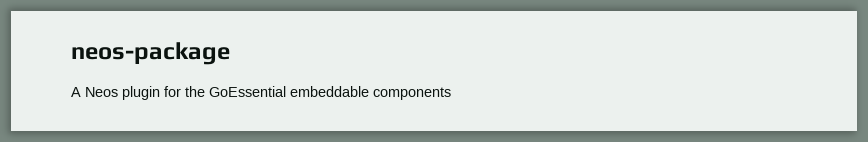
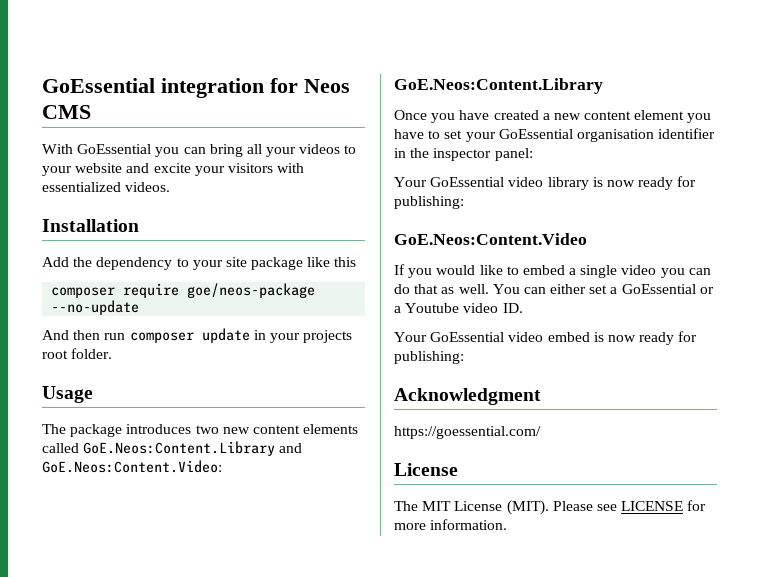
[71,42,230,65] [71,86,451,100] neos-package // A Neos plugin for the GoEssential embeddable components -> [42,78,350,98] [42,105,91,119] [42,144,357,157] [42,163,305,176] [42,182,171,192] [42,219,139,232] [42,257,357,270] [51,283,316,298] [51,300,140,315] [42,328,353,343] [42,348,113,359] [42,386,93,403] [42,424,359,437] [42,441,303,456] [42,460,222,473] [394,78,603,94] [394,110,712,123] [394,128,716,142] [394,148,533,161] [394,176,697,190] [394,196,464,209] [394,233,587,245] [394,264,711,278] [394,284,714,294] [394,303,523,313] [394,331,698,345] [394,351,464,364] [394,388,541,405] [394,426,541,439] [394,463,458,476] [394,500,707,515] [394,519,508,530] GoEssential integration for Neos CMS // With GoEssential you can bring all your videos to your website and excite your visitors with essentialized videos. // Installation // Add the dependency to your site package like this // composer require goe/neos-package --no-update // And then run composer update in your projects root folder. // Usage // The package introduces two new content elements called GoE.Neos:Content.Library and GoE.Neos:Content.Video: // GoE.Neos:Content.Library // Once you have created a new content element you have to set your GoEssential organisation identifier in the inspector panel: // Your GoEssential video library is now ready for publishing: // GoE.Neos:Content.Video // If you would like to embed a single video you can do that as well. You can either set a GoEssential or a Youtube video ID. // Your GoEssential video embed is now ready for publishing: // Acknowledgment // https://goessential.com/ // License // The MIT License (MIT). Please see LICENSE for more information.

